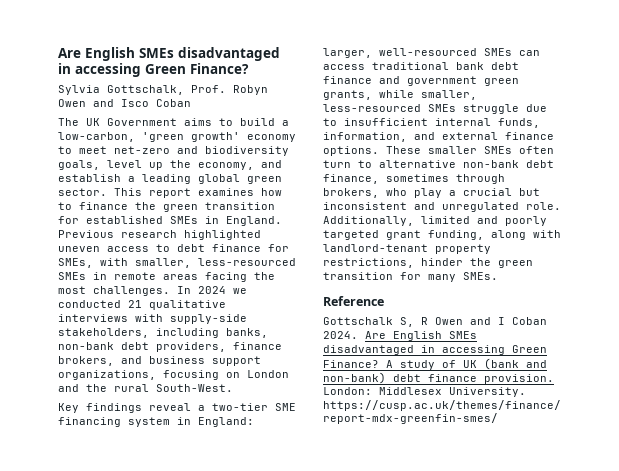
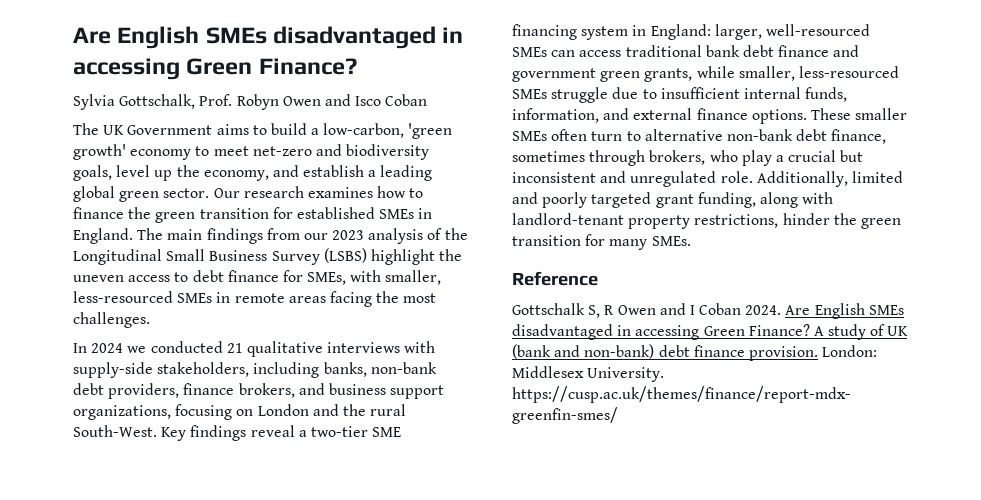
[114,188,191,198] This report -> [213,186,304,198] Our research
[58,230,261,240] Previous research highlighted -> [137,228,468,244] [73,248,463,265] The main findings from our 2023 analysis of the Longitudinal Small Business Survey (LSBS) highlight the
(170, 291) none -> (150, 320) //
(233, 388) // -> (157, 431) none

